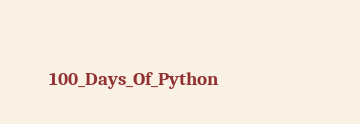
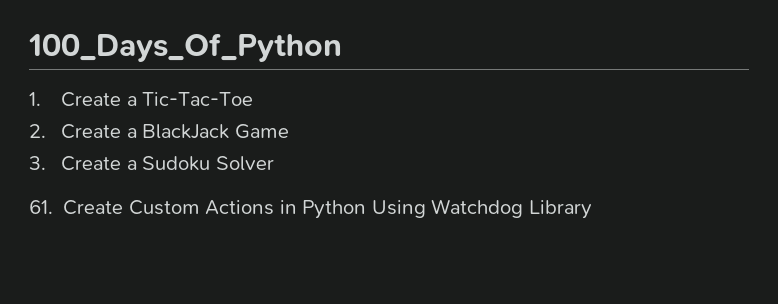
(219, 80) none -> [29,92,254,107] [29,124,289,139] [29,156,274,171] [29,199,592,219] // 1. Create a Tic-Tac-Toe // 2. Create a BlackJack Game // 3. Create a Sudoku Solver // 61. Create Custom Actions in Python Using Watchdog Library

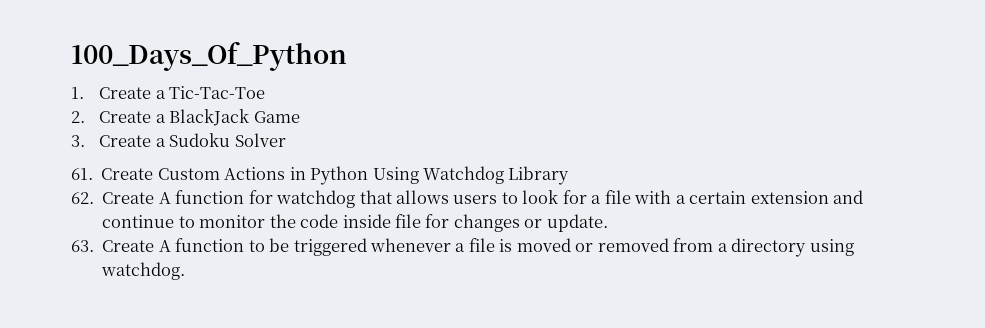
(592, 209) none -> [71,190,863,208] [102,214,608,232] [71,238,854,257] [101,262,186,280] // 62. Create A function for watchdog that allows users to look for a file with a certain extension and continue to monitor the code inside file for changes or update. // 63. Create A function to be triggered whenever a file is moved or removed from a directory using watchdog.

